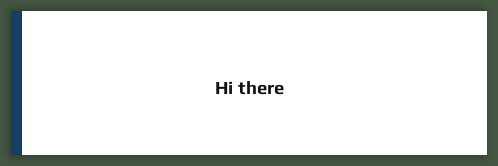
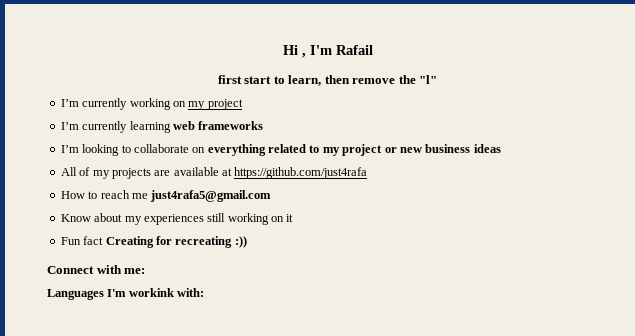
[237,81,284,95] there -> [301,45,373,58] [217,75,438,86] [60,98,243,110] [60,121,264,133] [60,144,501,156] [60,167,368,179] [60,190,272,202] [60,213,294,225] [60,236,247,248] [47,265,146,274] [47,288,205,300] , I'm Rafail // first start to learn, then remove the "l" // I’m currently working on my project // I’m currently learning web frameworks // I’m looking to collaborate on everything related to my project or new business ideas // All of my projects are available at https://github.com/just4rafa // How to reach me just4rafa5@gmail.com // Know about my experiences still working on it // Fun fact Creating for recreating :)) // Connect with me: // Languages I'm workink with:

